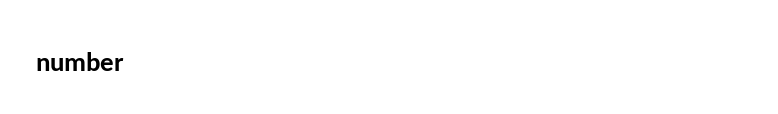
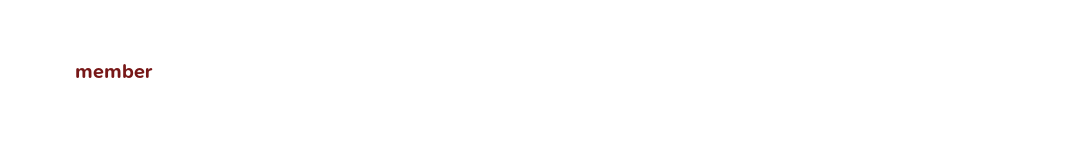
[36,52,124,71] number -> [75,64,153,79] member

